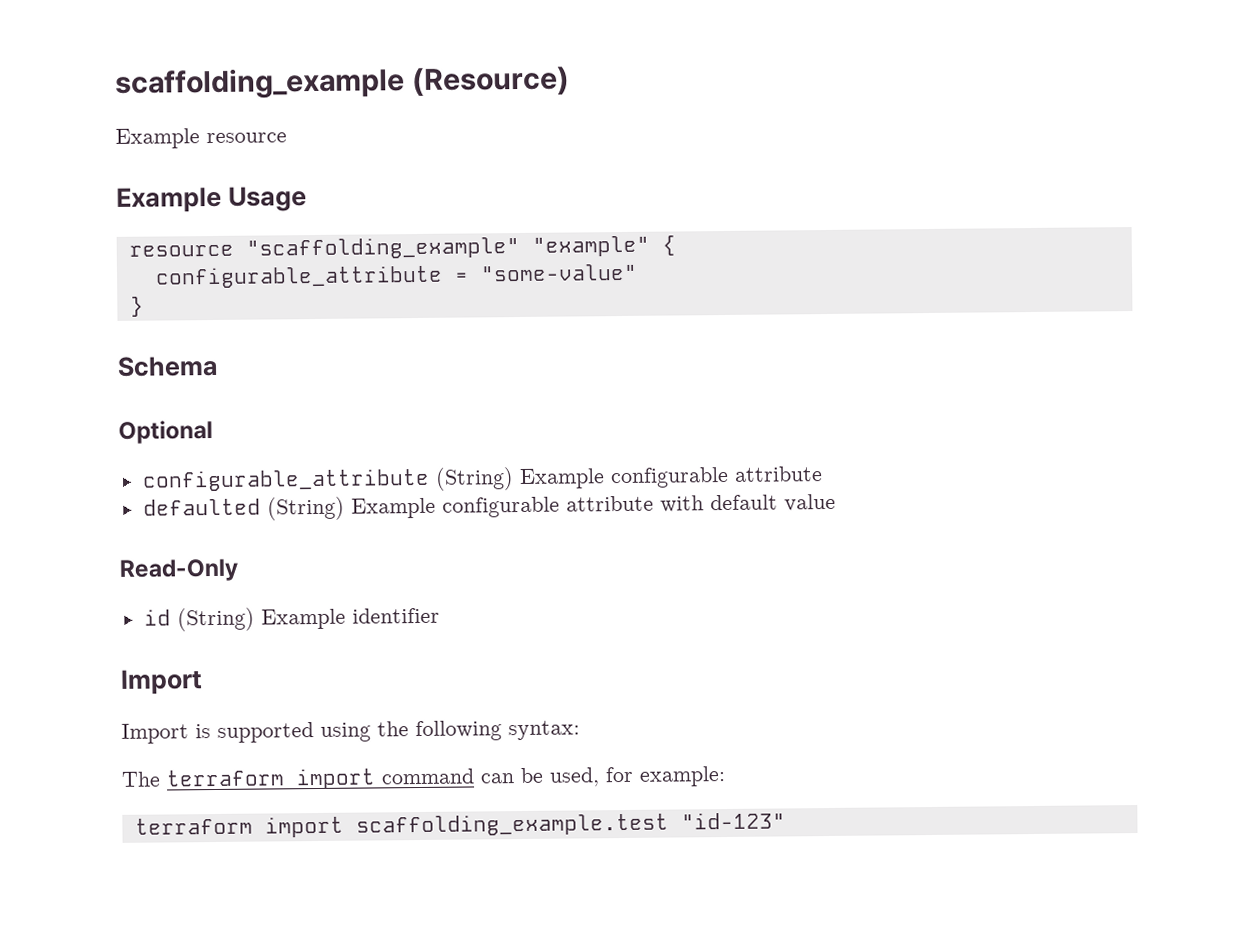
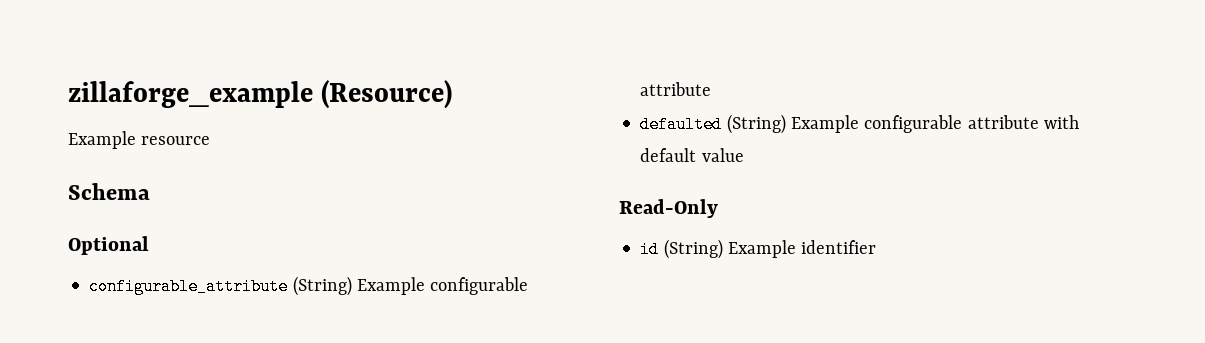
[115,67,405,100] scaffolding_example -> [68,81,313,108] zillaforge_example
[116,186,308,213] [128,235,676,260] [154,263,638,289] [129,296,144,317] // Example Usage // resource "scaffolding_example" "example" { // configurable_attribute = "some-value" // } -> (211, 140) none
[120,669,203,695] [121,720,580,744] [121,766,726,790] [134,812,786,838] // Import // Import is supported using the following syntax: // The terraform import command can be used, for example: // terraform import scaffolding_example.test "id-123" -> (877, 247) none

